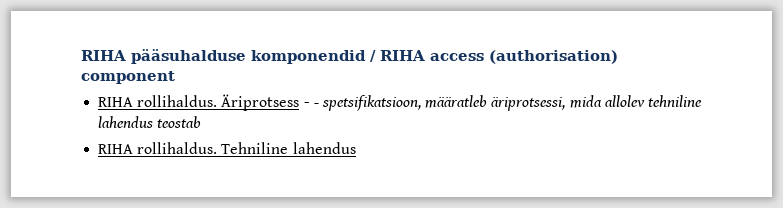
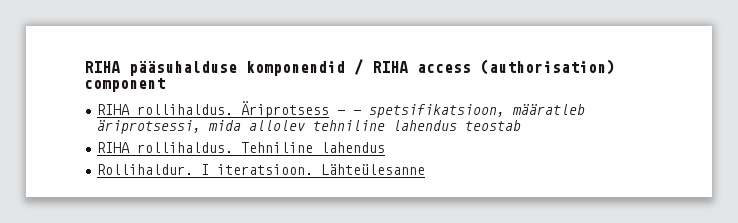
(356, 148) none -> [97,164,426,175] // Rollihaldur. I iteratsioon. Lähteülesanne

